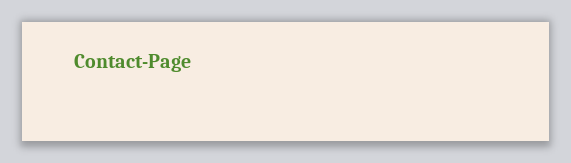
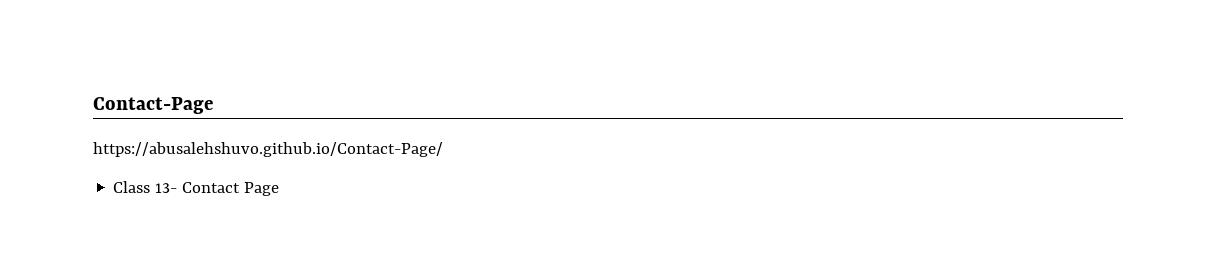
(191, 63) none -> [93,142,443,157] [113,181,280,196] // https://abusalehshuvo.github.io/Contact-Page/ // Class 13- Contact Page

